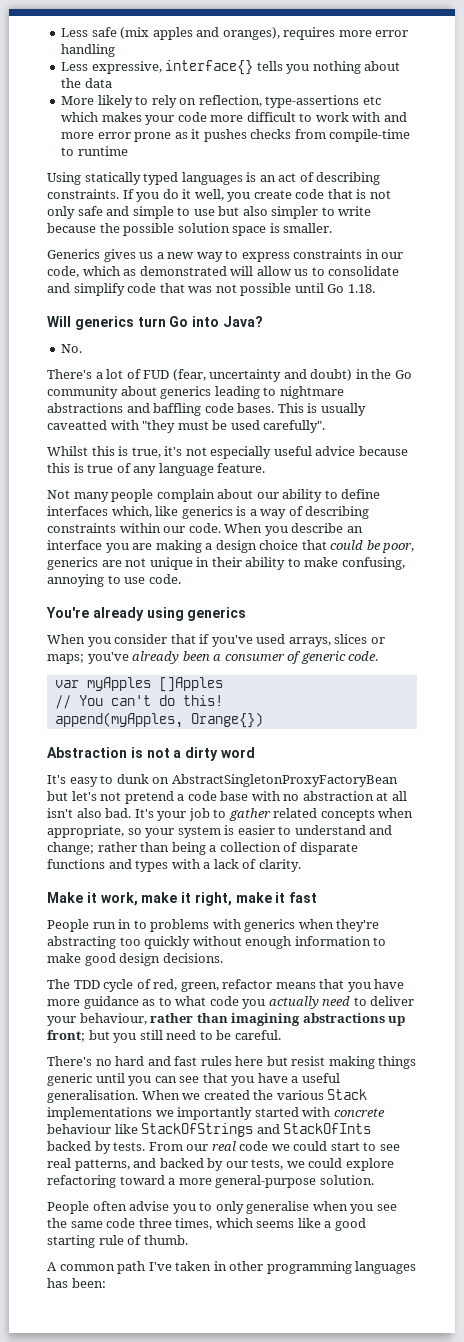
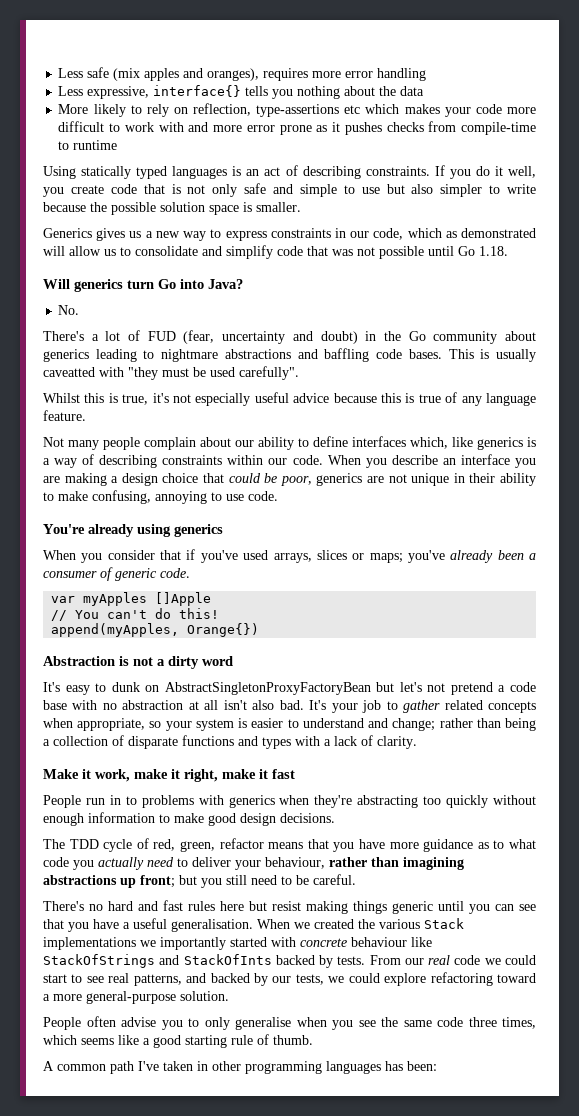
[158,677,223,692] []Apples -> [155,592,212,606] []Apple

